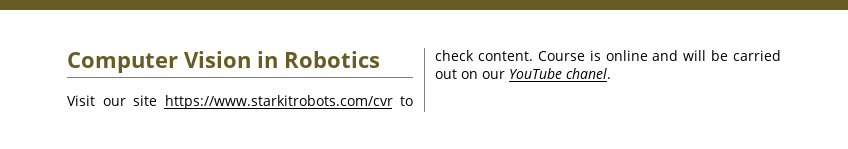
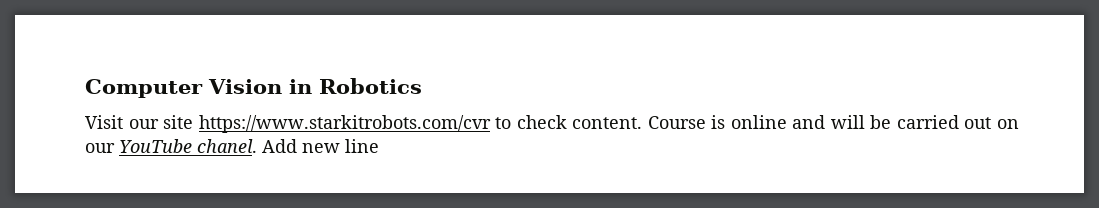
(611, 73) none -> [262,139,379,153] Add new line

